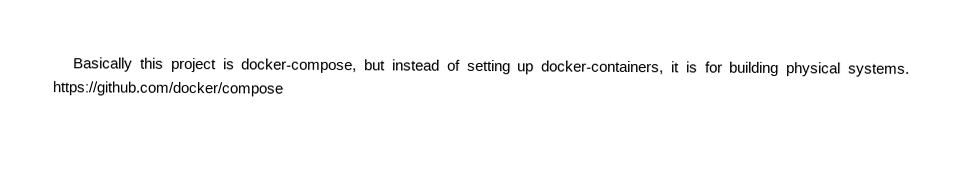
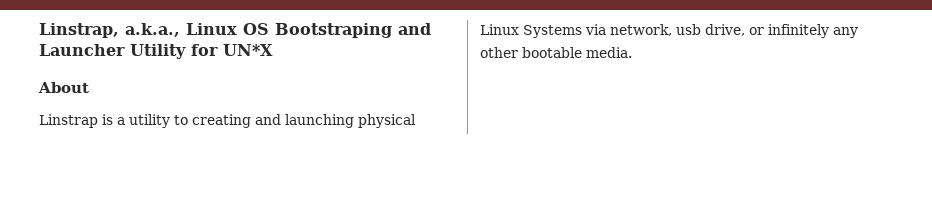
[73,57,911,77] [52,81,284,97] Basically this project is docker-compose, but instead of setting up docker-containers, it is for building physical systems. https://github.com/docker/compose -> [39,23,431,38] [39,44,273,59] [38,82,89,93] [39,114,416,128] [480,24,858,38] [480,47,632,58] Linstrap, a.k.a., Linux OS Bootstraping and Launcher Utility for UN*X // About // Linstrap is a utility to creating and launching physical Linux Systems via network, usb drive, or infinitely any other bootable media.

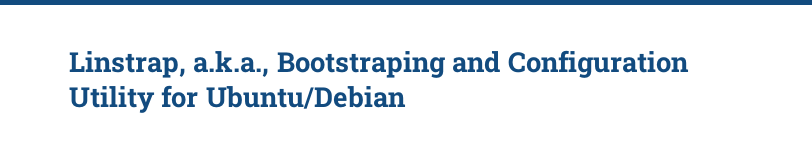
[186,23,269,35] Linux OS -> (270, 64) none
[39,44,125,56] Launcher -> [507,50,689,78] Configuration
[223,44,273,56] [38,82,89,93] [39,114,416,128] [480,24,858,38] [480,47,632,58] UN*X // About // Linstrap is a utility to creating and launching physical Linux Systems via network, usb drive, or infinitely any other bootable media. -> [205,86,406,109] Ubuntu/Debian

